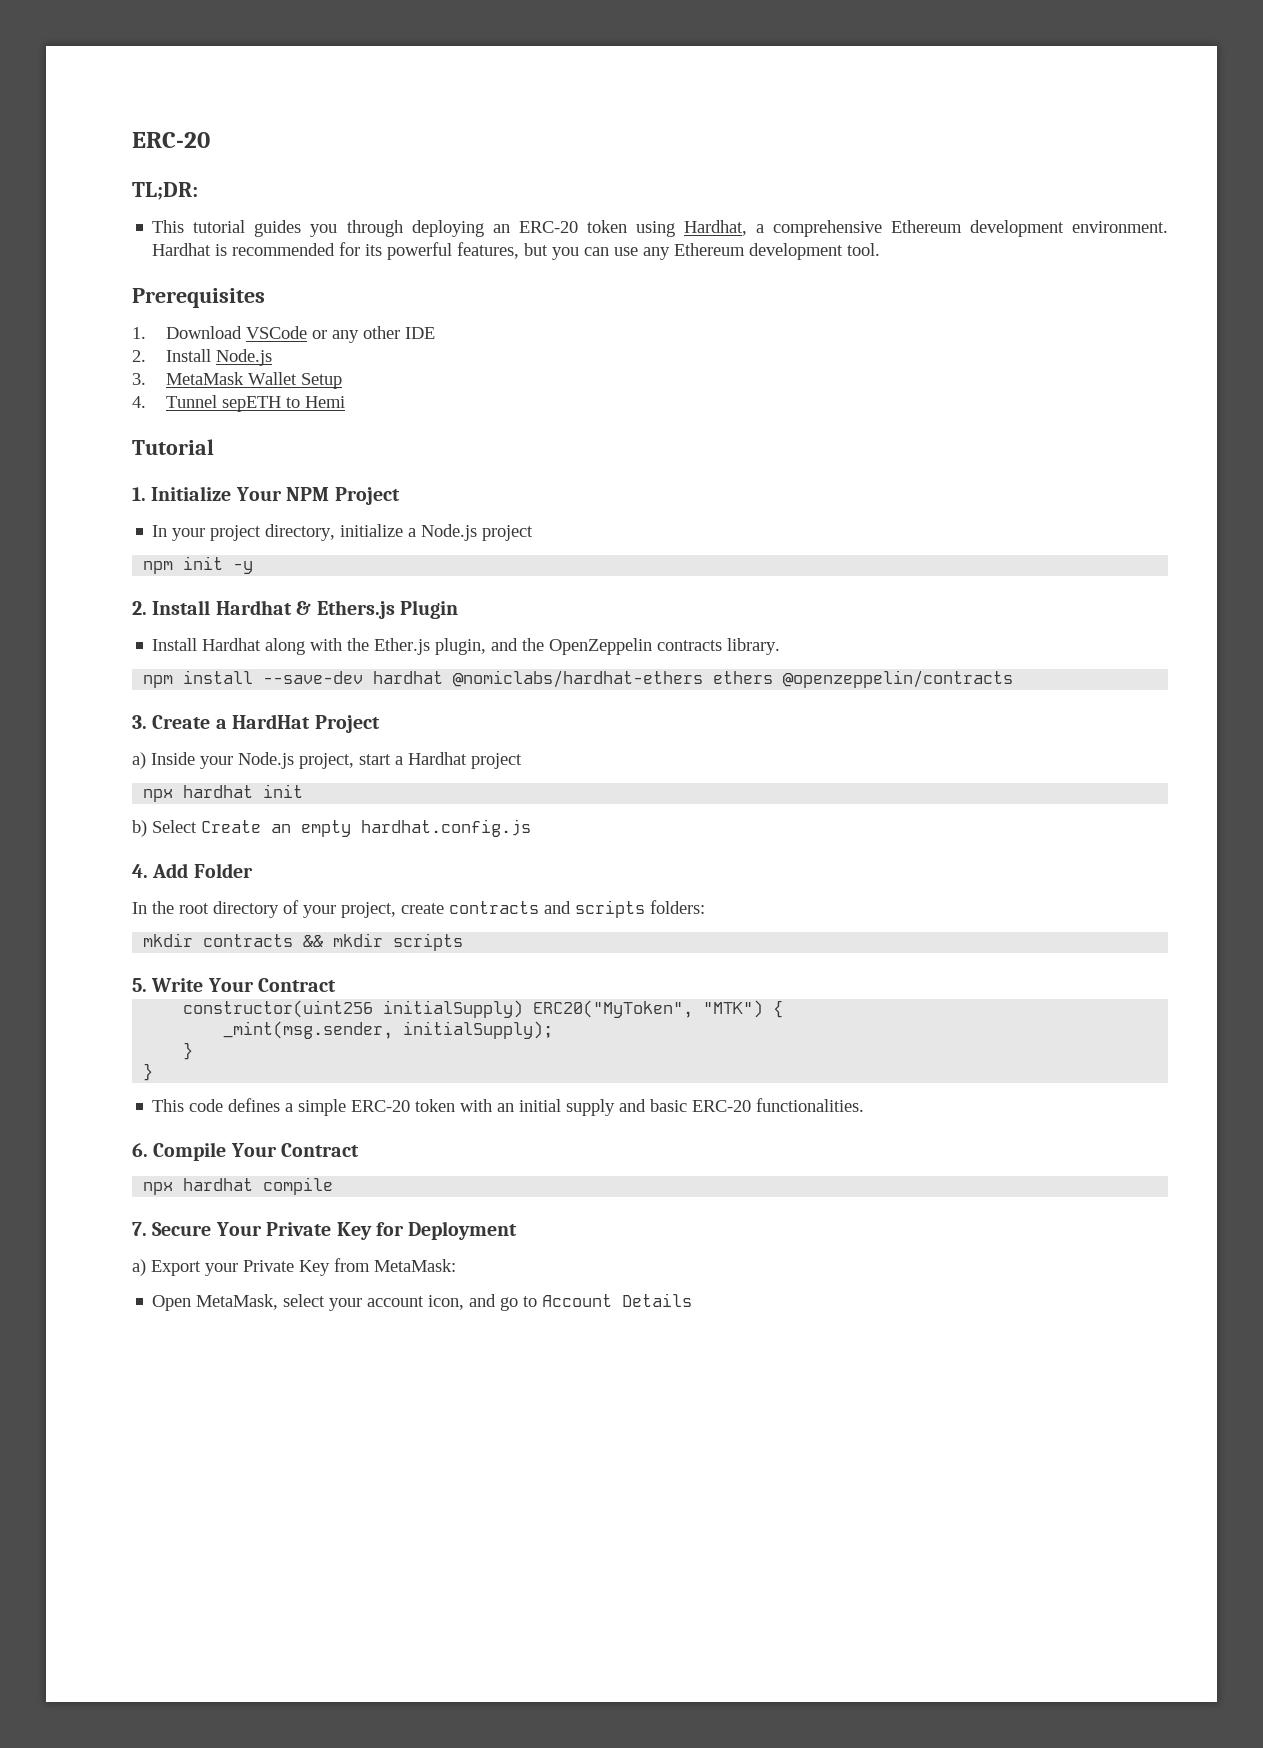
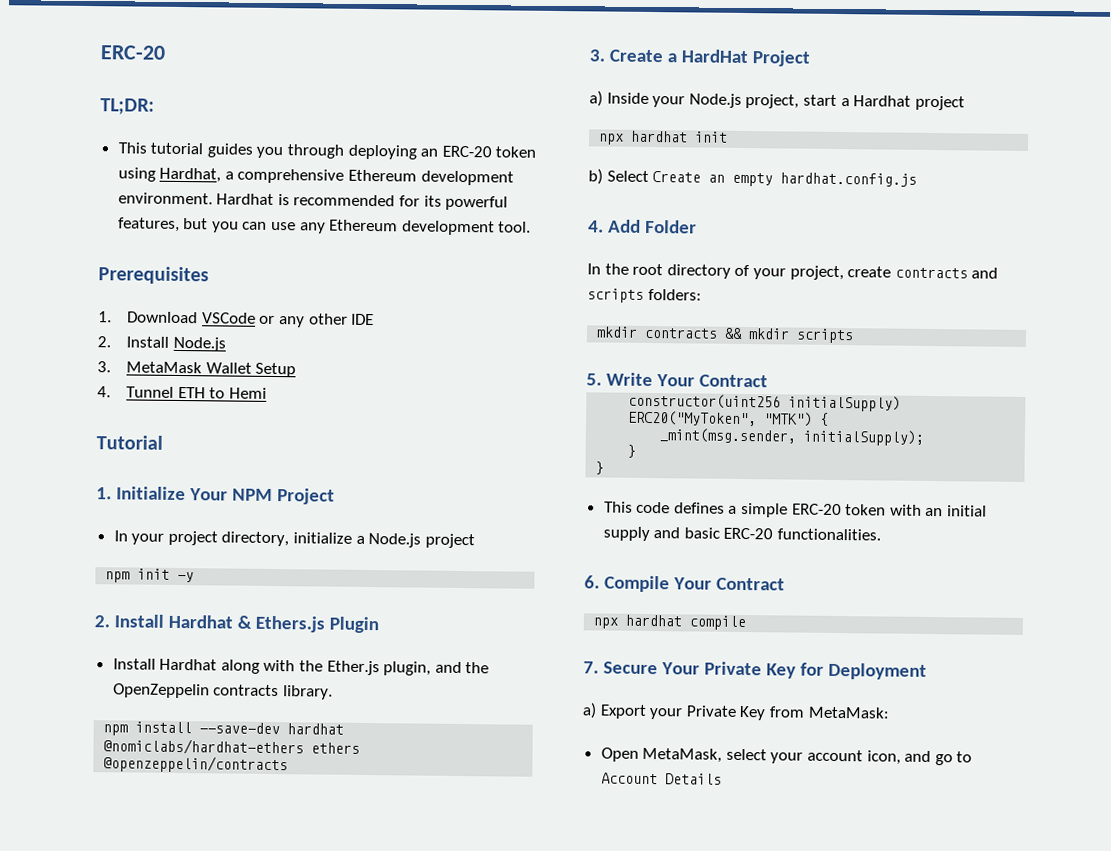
[222,396,282,412] sepETH -> [177,386,206,399] ETH

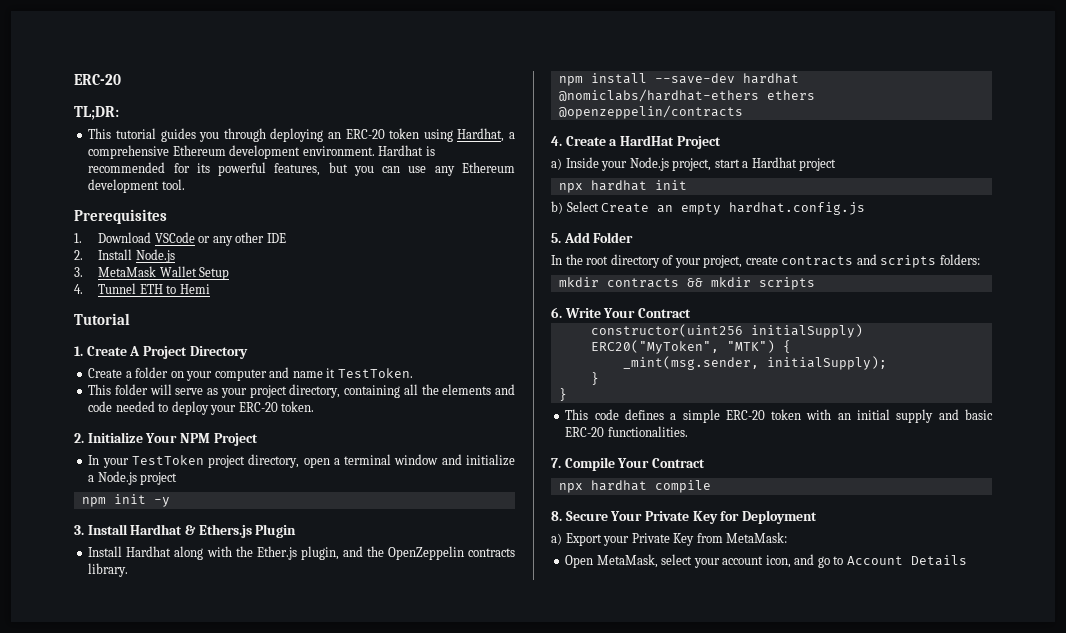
(112, 493) none -> [86,346,248,359] [88,367,413,381] [88,384,516,398] [88,401,315,415] [74,433,84,443] Create A Project Directory // Create a folder on your computer and name it TestToken. // This folder will serve as your project directory, containing all the elements and code needed to deploy your ERC-20 token. // 2.
[167,530,290,547] project directory, -> [131,454,462,468] TestToken project directory, open a terminal window and
[94,615,110,628] 2. -> [74,525,84,535] 3.
[589,49,606,62] 3. -> [551,136,562,146] 4.
[588,220,604,233] 4. -> [551,233,561,243] 5.
[586,373,602,386] 5. -> [551,307,562,318] 6.
[584,575,600,589] 6. -> [551,458,561,468] 7.
[583,661,599,674] 7. -> [551,511,562,521] 8.

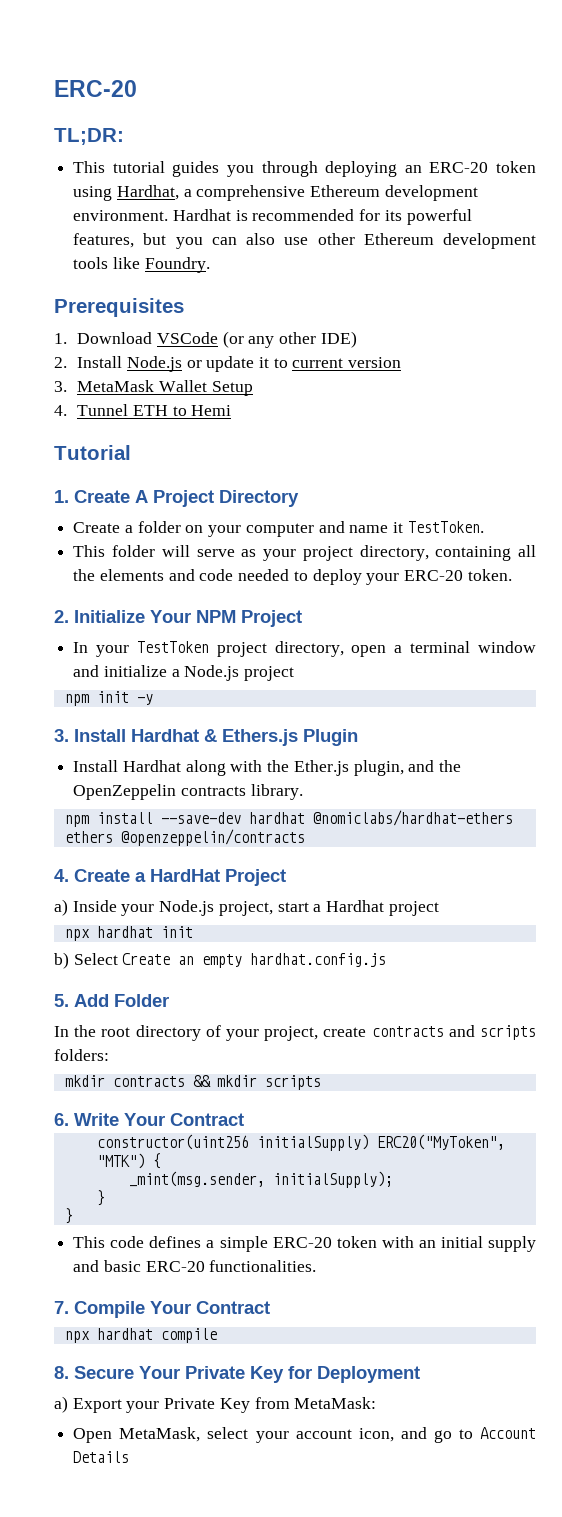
[408,162,515,176] [88,179,185,193] use any Ethereum development tool. -> [246,233,536,249] [73,257,210,273] also use other Ethereum development tools like Foundry.
[198,236,211,243] or -> [222,331,244,348] (or
[266,233,286,243] IDE -> [320,331,357,348] IDE)
(175, 256) none -> [186,356,402,372] or update it to current version

